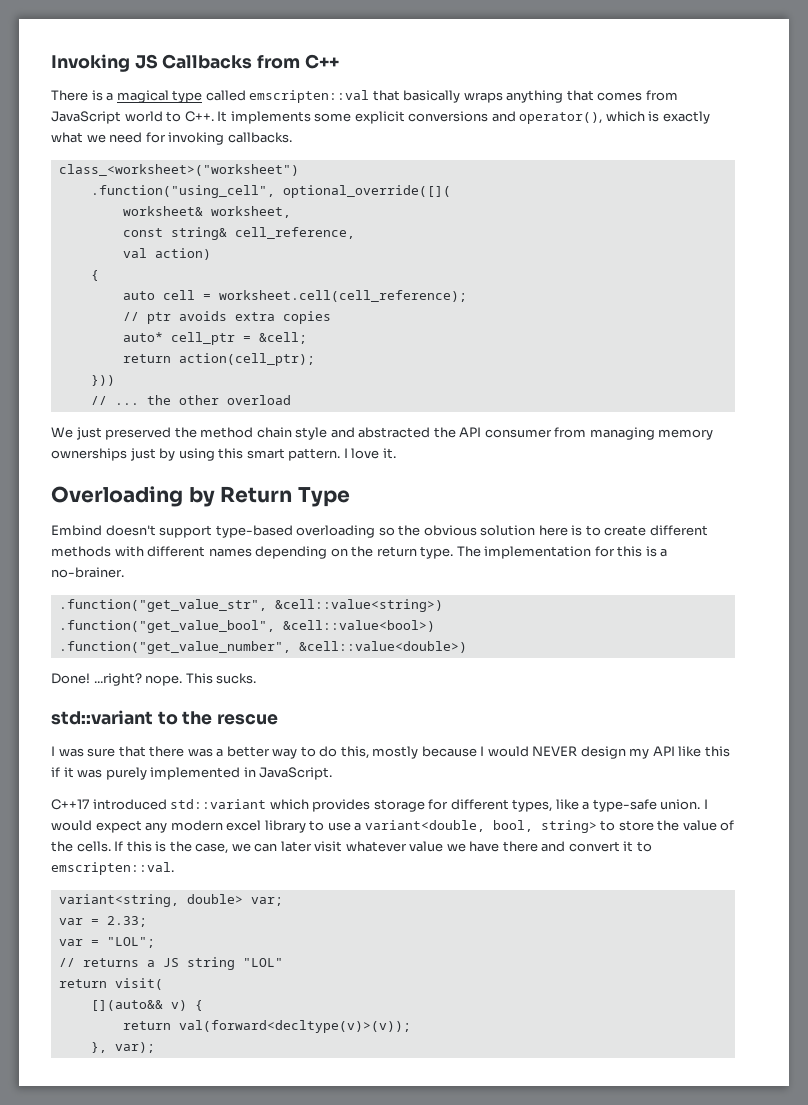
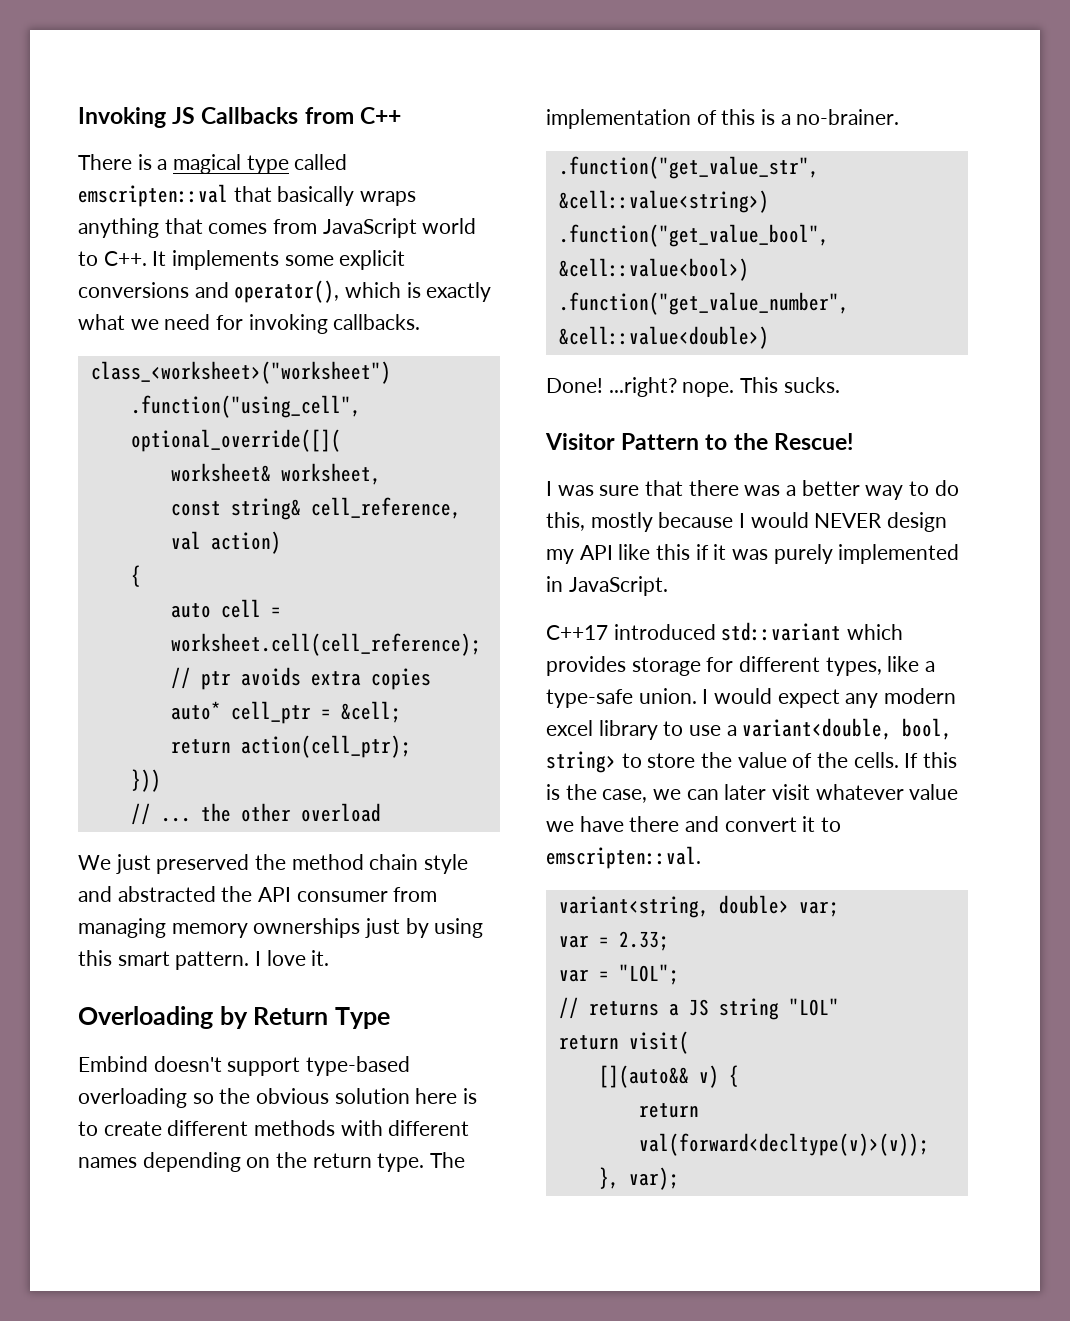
[594,546,615,557] for -> [696,110,717,125] of
[51,710,153,725] std::variant -> [545,433,700,450] Visitor Pattern
[217,714,279,725] rescue -> [773,433,853,450] Rescue!

